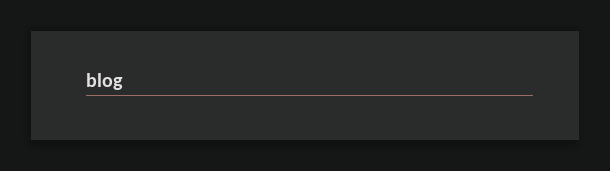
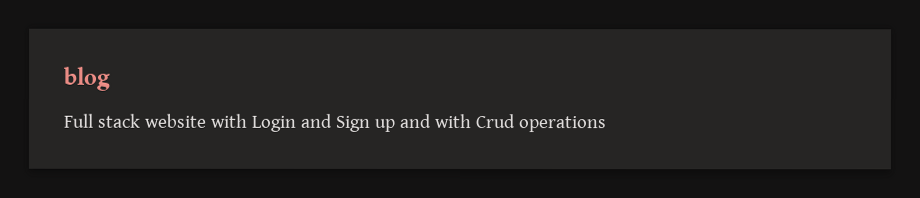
(123, 81) none -> [63,113,606,133] // Full stack website with Login and Sign up and with Crud operations

